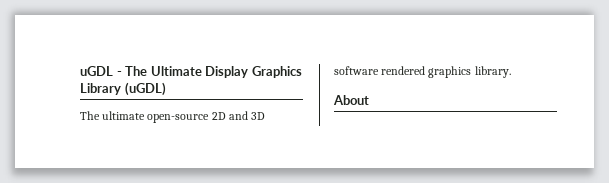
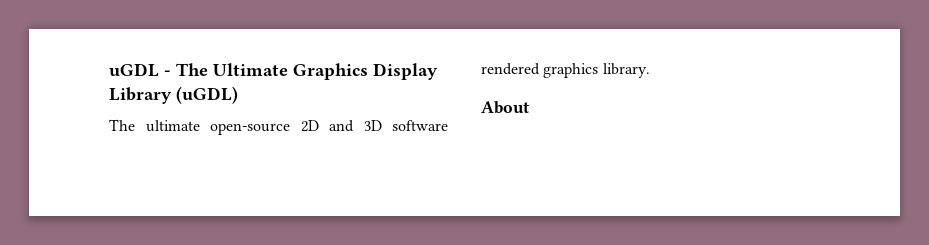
[205,66,302,78] Display Graphics -> [293,63,438,80] Graphics Display

